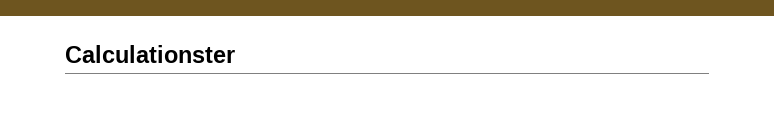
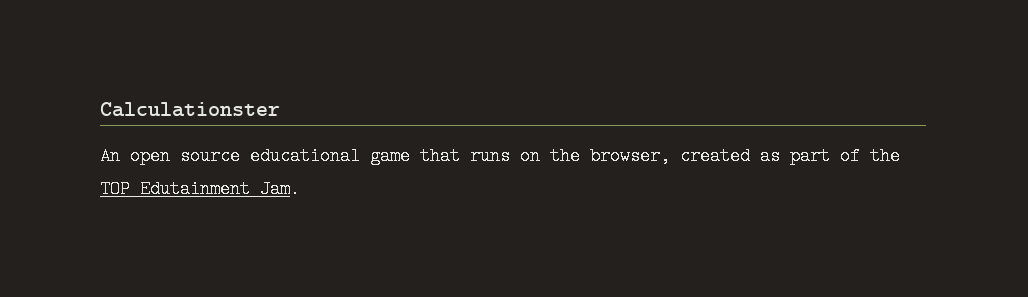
(235, 54) none -> [100,147,900,165] [100,180,300,198] // An open source educational game that runs on the browser, created as part of the TOP Edutainment Jam.

